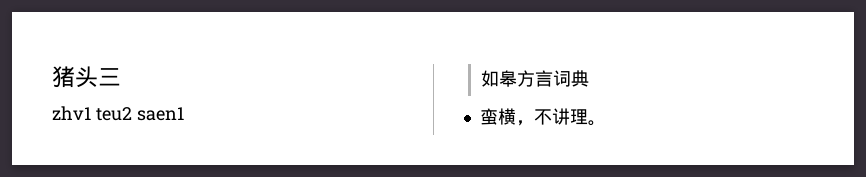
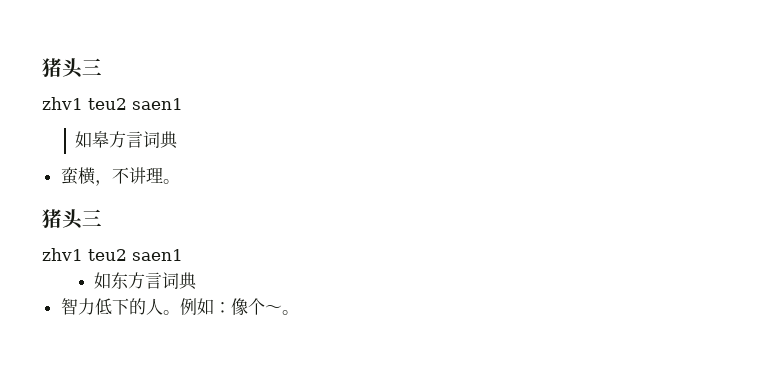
(606, 123) none -> [42,209,102,229] [42,248,183,261] [94,272,198,290] [60,298,299,316] // 猪头三 // zhv1 teu2 saen1 // 如东方言词典 // 智力低下的人。例如：像个～。

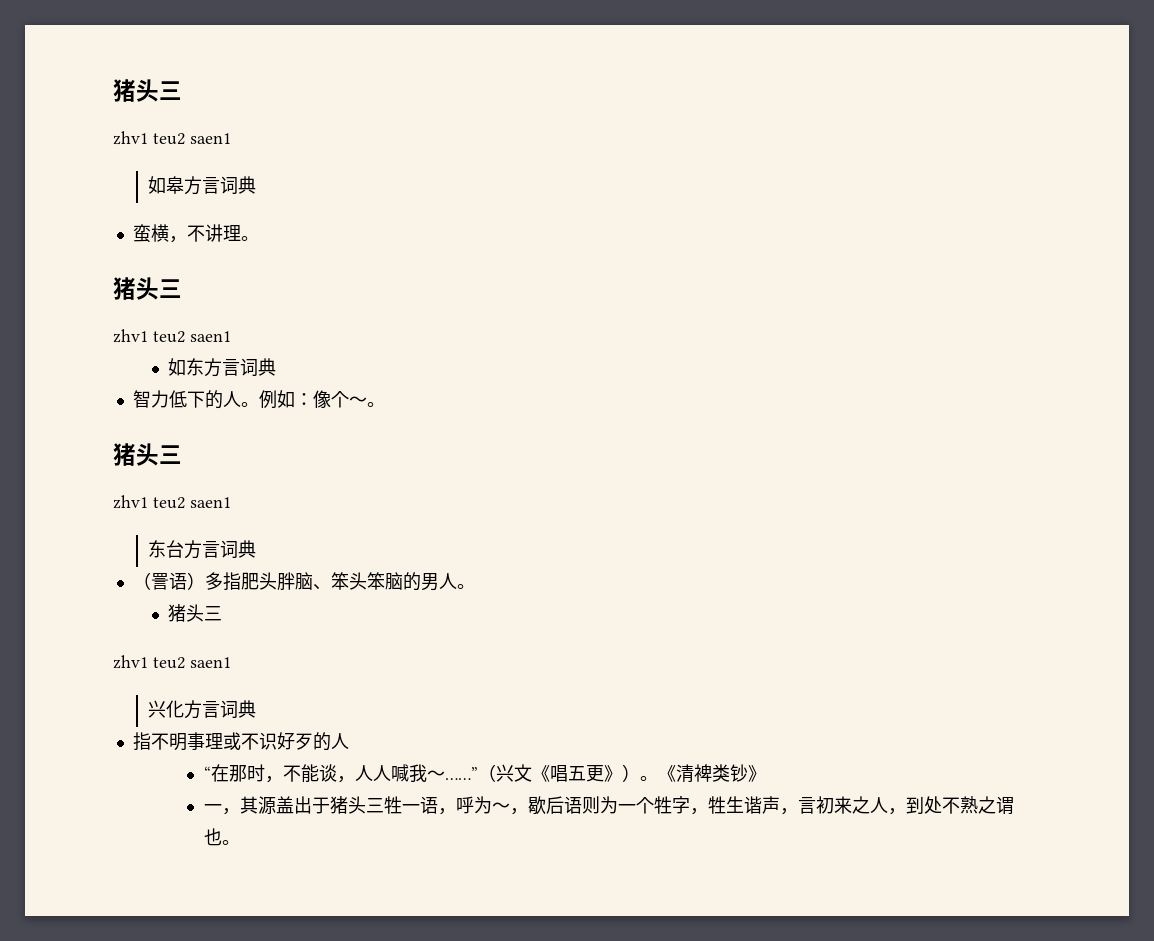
(299, 312) none -> [113,443,182,466] [113,495,231,509] [148,540,257,559] [132,572,475,591] [168,604,223,622] [113,655,231,669] [148,700,257,719] [132,732,349,751] [203,764,766,783] [203,796,1014,815] [203,828,240,846] // 猪头三 // zhv1 teu2 saen1 // 东台方言词典 // （詈语）多指肥头胖脑、笨头笨脑的男人。 // 猪头三 // zhv1 teu2 saen1 // 兴化方言词典 // 指不明事理或不识好歹的人 // “在那时，不能谈，人人喊我～……”（兴文《唱五更》）。《清裨类钞》 // 一，其源盖出于猪头三牲一语，呼为～，歇后语则为一个牲字，牲生谐声，言初来之人，到处不熟之谓也。

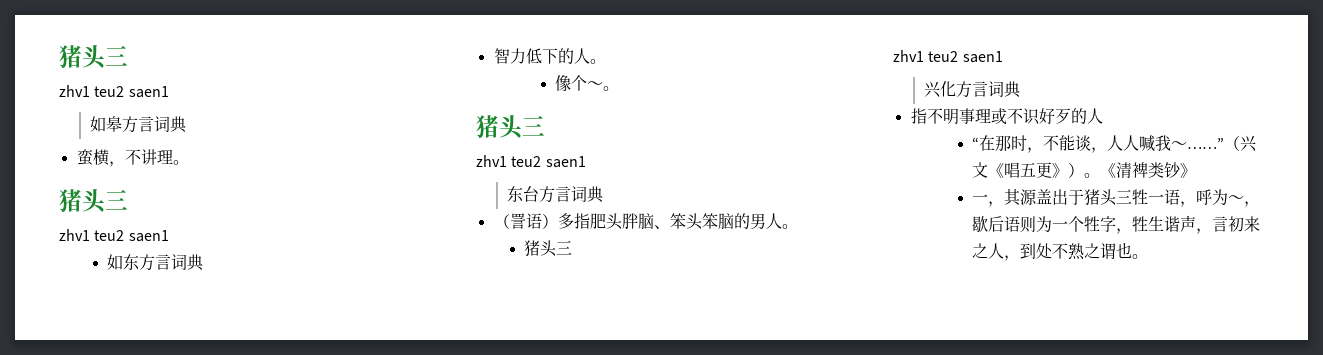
[258,390,313,409] 例如： -> (606, 61) //

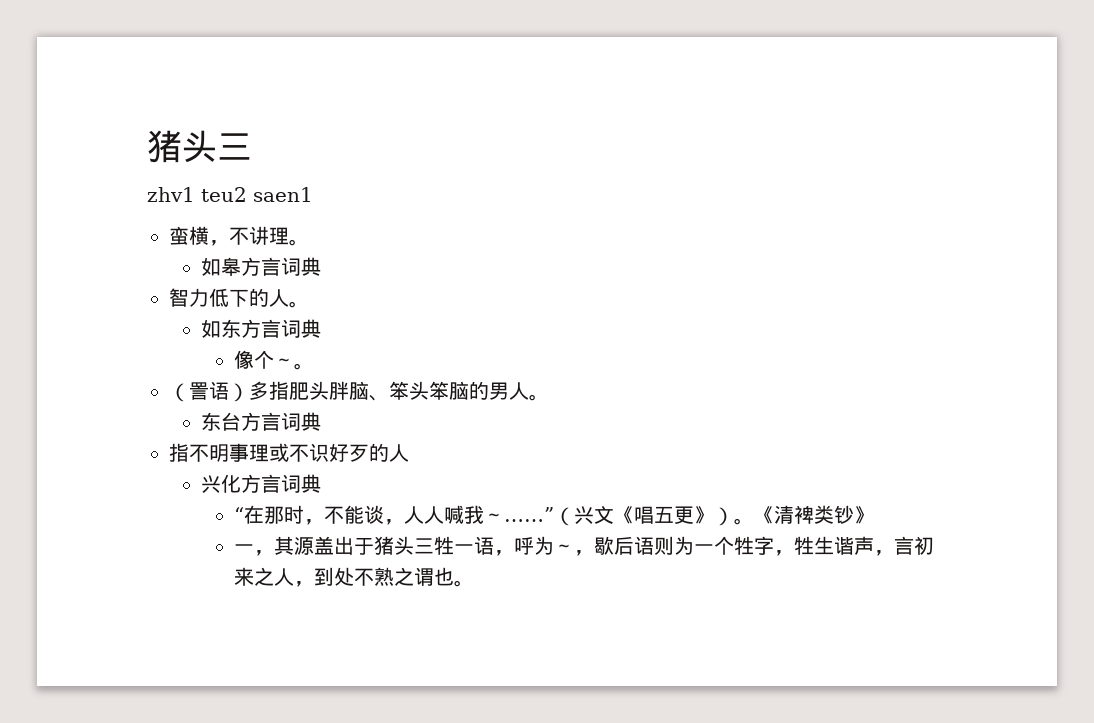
[59,45,128,69] [59,85,169,98] [89,116,187,133] 猪头三 // zhv1 teu2 saen1 // 如皋方言词典 -> [147,130,252,163] [147,187,313,202] 猪头三 // zhv1 teu2 saen1
[59,189,128,213] [59,229,169,242] [107,254,140,270] // 猪头三 // zhv1 teu2 saen1 // 如东 -> [201,257,242,276] // 如皋
(606, 61) none -> [201,319,322,338] // 如东方言词典
[476,115,545,139] [476,155,586,168] [506,186,604,203] // 猪头三 // zhv1 teu2 saen1 // 东台方言词典 -> (314, 366) none
[524,240,573,257] [893,50,1003,63] [923,81,956,98] 猪头三 // zhv1 teu2 saen1 // 兴化 -> [201,412,242,431] 东台
(1103, 116) none -> [201,474,322,493] // 兴化方言词典

